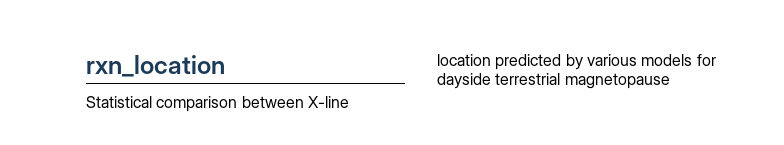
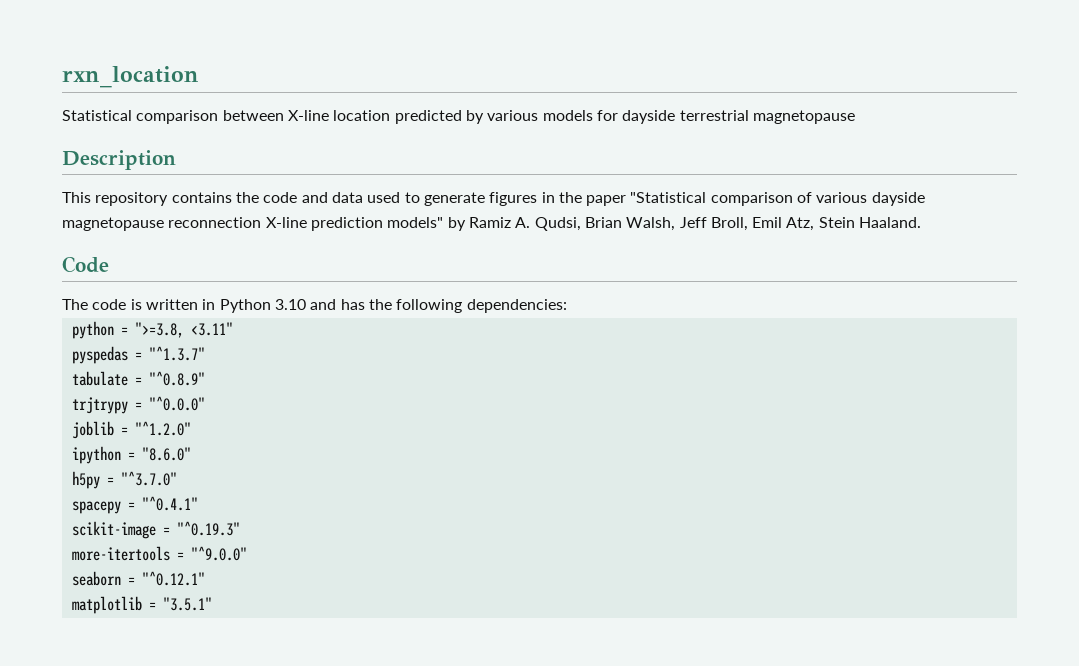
(670, 81) none -> [62,150,176,170] [62,192,925,206] [62,217,922,231] [62,256,109,273] [62,299,567,313] [71,321,233,339] [71,346,205,364] [71,371,205,386] [71,396,205,414] [71,421,191,439] [71,446,191,464] [71,471,177,489] [71,496,198,514] [71,521,240,539] [71,546,247,561] [71,571,205,586] [71,596,212,614] // Description // This repository contains the code and data used to generate figures in the paper "Statistical comparison of various dayside magnetopause reconnection X-line prediction models" by Ramiz A. Qudsi, Brian Walsh, Jeff Broll, Emil Atz, Stein Haaland. // Code // The code is written in Python 3.10 and has the following dependencies: // python = ">=3.8, <3.11" // pyspedas = "^1.3.7" // tabulate = "^0.8.9" // trjtrypy = "^0.0.0" // joblib = "^1.2.0" // ipython = "8.6.0" // h5py = "^3.7.0" // spacepy = "^0.4.1" // scikit-image = "^0.19.3" // more-itertools = "^9.0.0" // seaborn = "^0.12.1" // matplotlib = "3.5.1"

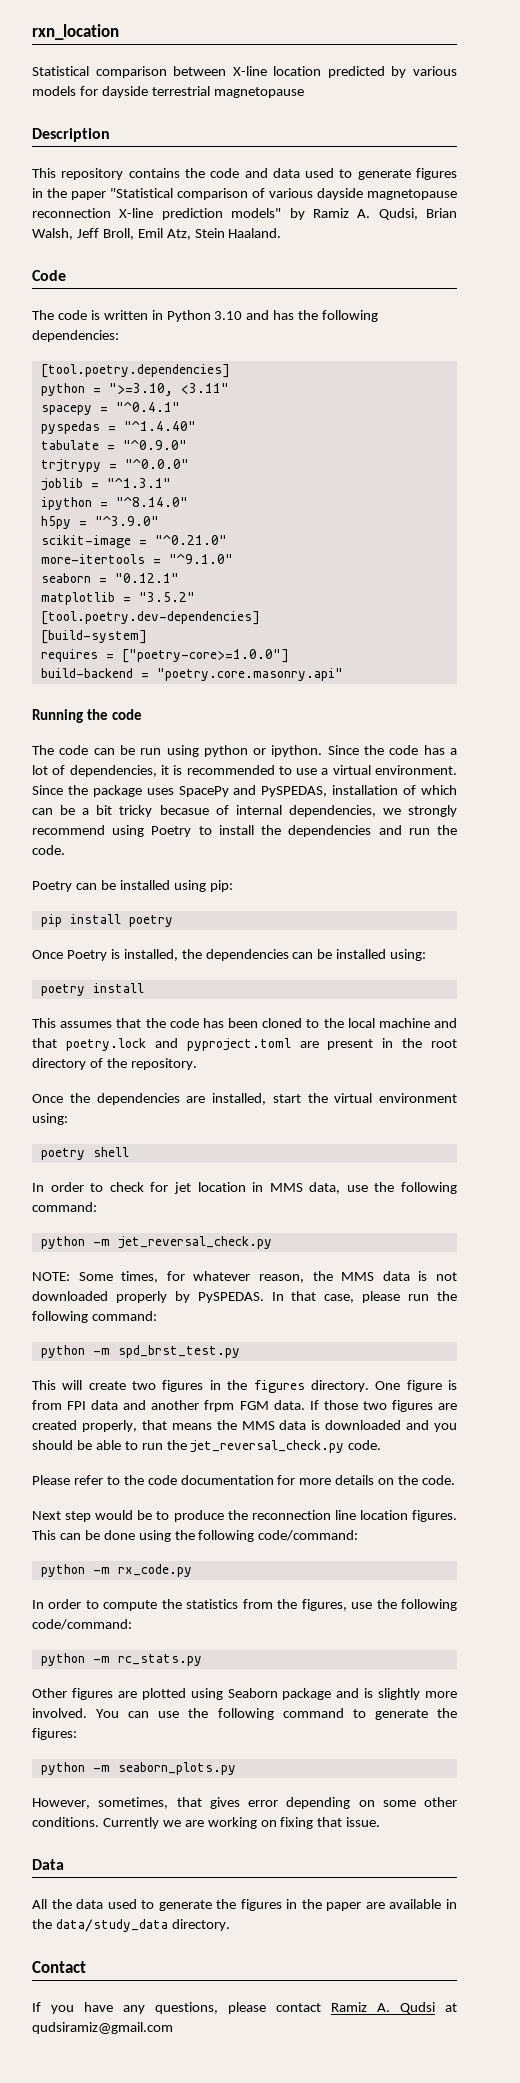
(567, 306) none -> [40,364,230,378] // [tool.poetry.dependencies]
[134,322,184,338] ">=3.8, -> [108,383,173,396] ">=3.10,
(233, 329) none -> [40,402,180,415] // spacepy = "^0.4.1"
[148,346,205,361] "^1.3.7" -> [123,421,196,431] "^1.4.40"
[148,371,205,386] "^0.8.9" -> [122,440,187,450] "^0.9.0"
[134,421,191,436] "^1.2.0" -> [106,478,171,488] "^1.3.1"
[141,447,191,461] "8.6.0" -> [115,497,188,507] "^8.14.0"
[120,471,177,486] [71,496,198,514] "^3.7.0" // spacepy = "^0.4.1" -> [94,516,159,526] "^3.9.0"
[176,521,240,536] "^0.19.3" -> [154,535,227,545] "^0.21.0"
[190,546,247,561] "^9.0.0" -> [168,554,233,564] "^9.1.0"
[141,571,205,586] "^0.12.1" -> [114,573,179,583] "0.12.1"
[162,597,212,611] "3.5.1" -> [138,592,195,602] [40,611,260,625] [40,630,147,644] [40,649,289,663] [40,668,343,681] [32,709,143,723] [32,745,458,757] [32,765,457,777] [32,785,458,797] [32,805,458,817] [32,825,457,837] [32,845,65,855] [32,880,233,892] [40,914,173,927] [32,949,427,961] [40,983,144,996] [32,1018,458,1028] [32,1038,457,1051] [32,1058,197,1070] [32,1093,457,1105] [32,1113,68,1125] [40,1147,129,1160] [32,1182,457,1194] [32,1202,97,1212] [40,1236,272,1249] [32,1271,458,1283] [32,1291,458,1303] [32,1311,157,1323] [40,1345,240,1358] [32,1380,458,1393] [32,1400,457,1412] [32,1420,457,1432] [32,1440,382,1453] [32,1475,456,1485] [32,1510,458,1522] [32,1530,359,1542] [40,1564,192,1577] [32,1599,457,1611] [32,1619,132,1630] [40,1653,202,1666] [32,1688,457,1700] [32,1708,457,1720] [32,1728,77,1740] [40,1762,236,1775] [32,1797,457,1809] [32,1817,381,1829] [32,1859,64,1870] [32,1899,458,1911] [32,1919,230,1932] [32,1961,86,1973] [32,2002,457,2014] [32,2022,173,2034] "3.5.2" // [tool.poetry.dev-dependencies] // [build-system] // requires = ["poetry-core>=1.0.0"] // build-backend = "poetry.core.masonry.api" // Running the code // The code can be run using python or ipython. Since the code has a lot of dependencies, it is recommended to use a virtual environment. Since the package uses SpacePy and PySPEDAS, installation of which can be a bit tricky becasue of internal dependencies, we strongly recommend using Poetry to install the dependencies and run the code. // Poetry can be installed using pip: // pip install poetry // Once Poetry is installed, the dependencies can be installed using: // poetry install // This assumes that the code has been cloned to the local machine and that poetry.lock and pyproject.toml are present in the root directory of the repository. // Once the dependencies are installed, start the virtual environment using: // poetry shell // In order to check for jet location in MMS data, use the following command: // python -m jet_reversal_check.py // NOTE: Some times, for whatever reason, the MMS data is not downloaded properly by PySPEDAS. In that case, please run the following command: // python -m spd_brst_test.py // This will create two figures in the figures directory. One figure is from FPI data and another frpm FGM data. If those two figures are created properly, that means the MMS data is downloaded and you should be able to run the jet_reversal_check.py code. // Please refer to the code documentation for more details on the code. // Next step would be to produce the reconnection line location figures. This can be done using the following code/command: // python -m rx_code.py // In order to compute the statistics from the figures, use the following code/command: // python -m rc_stats.py // Other figures are plotted using Seaborn package and is slightly more involved. You can use the following command to generate the figures: // python -m seaborn_plots.py // However, sometimes, that gives error depending on some other conditions. Currently we are working on fixing that issue. // Data // All the data used to generate the figures in the paper are available in the data/study_data directory. // Contact // If you have any questions, please contact Ramiz A. Qudsi at qudsiramiz@gmail.com

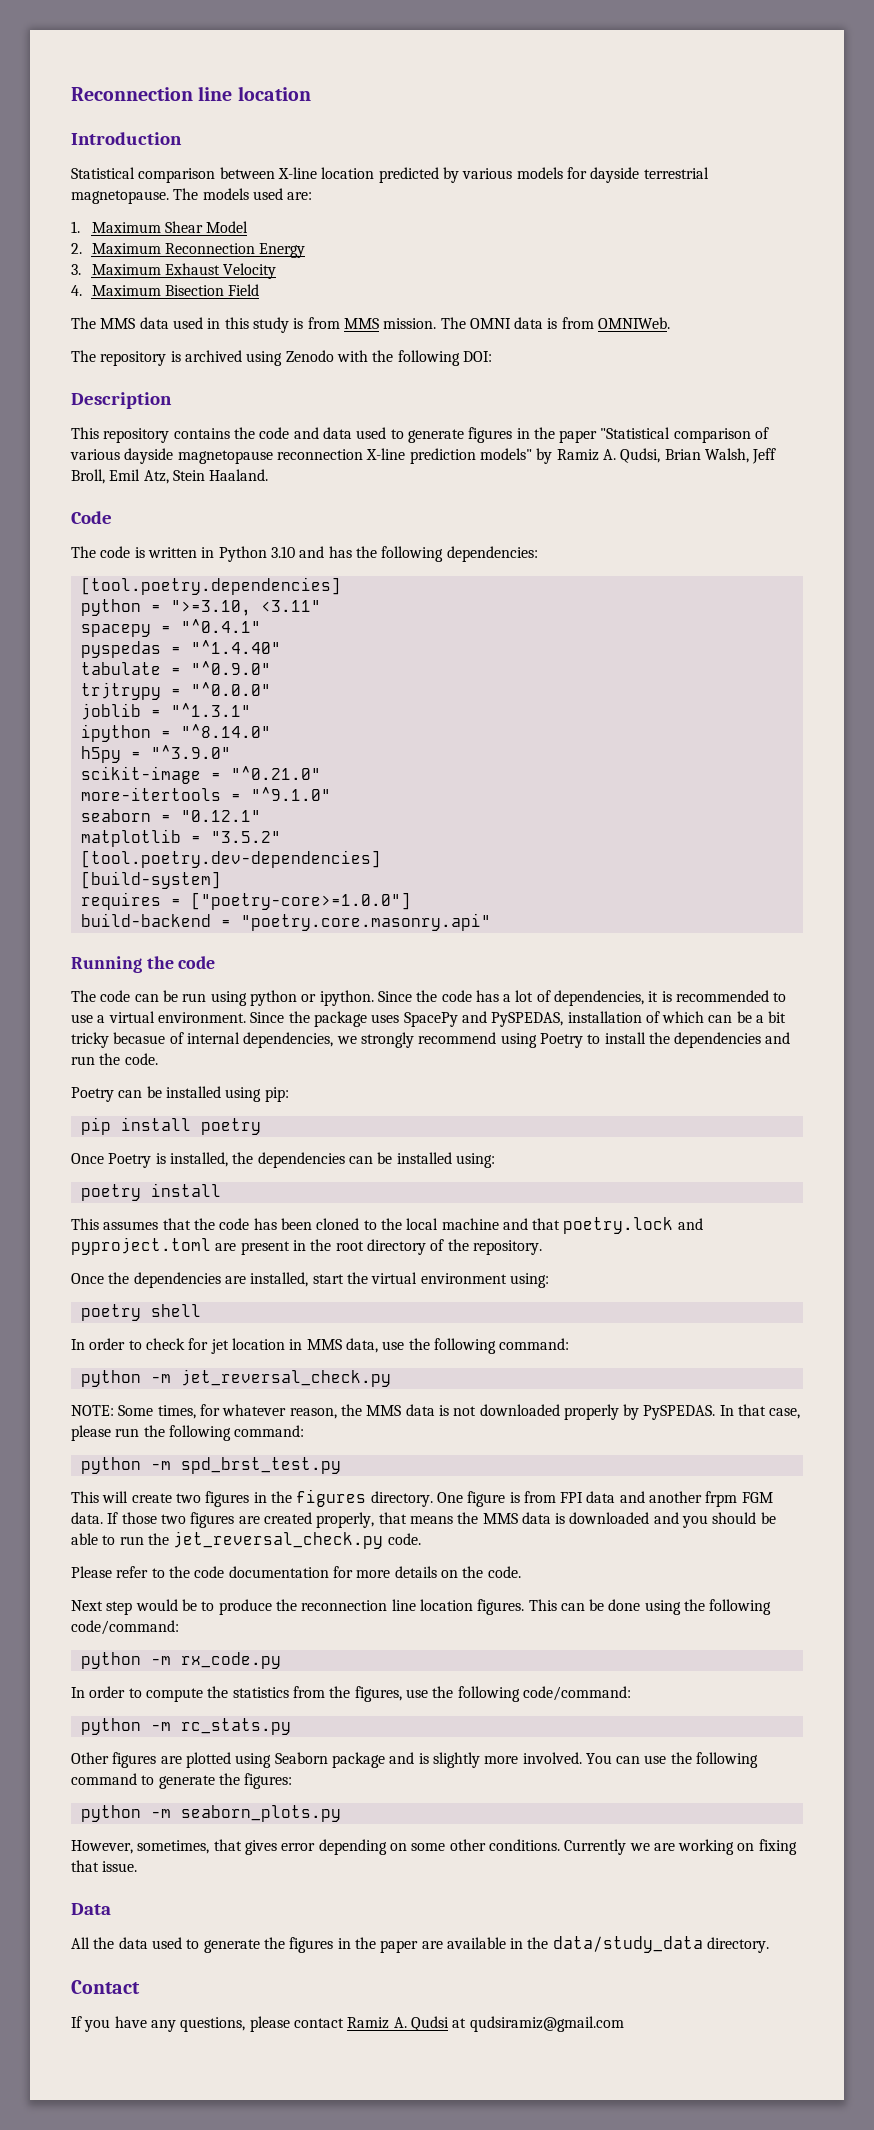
[32,24,119,40] rxn_location -> [71,86,311,101] [71,132,182,145] Reconnection line location // Introduction
[213,87,304,98] magnetopause -> [71,188,313,204] [71,221,249,233] [71,243,306,258] [71,263,277,279] [71,284,260,296] [71,317,671,333] [71,350,492,366] magnetopause. The models used are: // 1. Maximum Shear Model // 2. Maximum Reconnection Energy // 3. Maximum Exhaust Velocity // 4. Maximum Bisection Field // The MMS data used in this study is from MMS mission. The OMNI data is from OMNIWeb. // The repository is archived using Zenodo with the following DOI:

